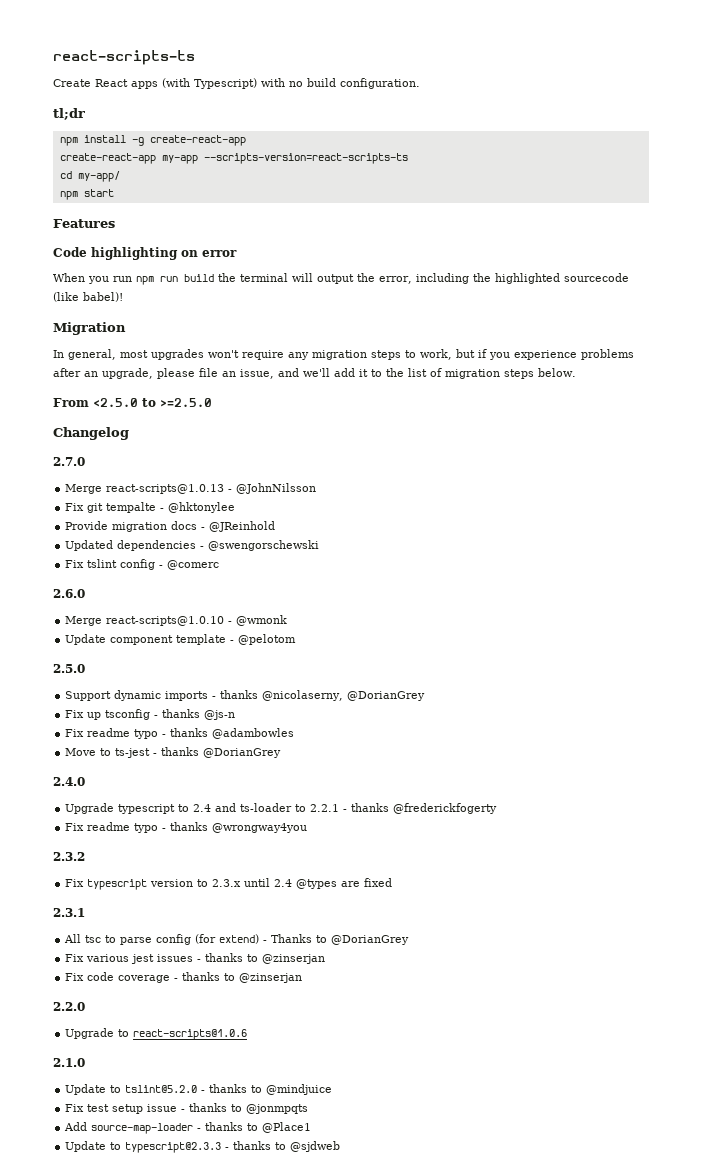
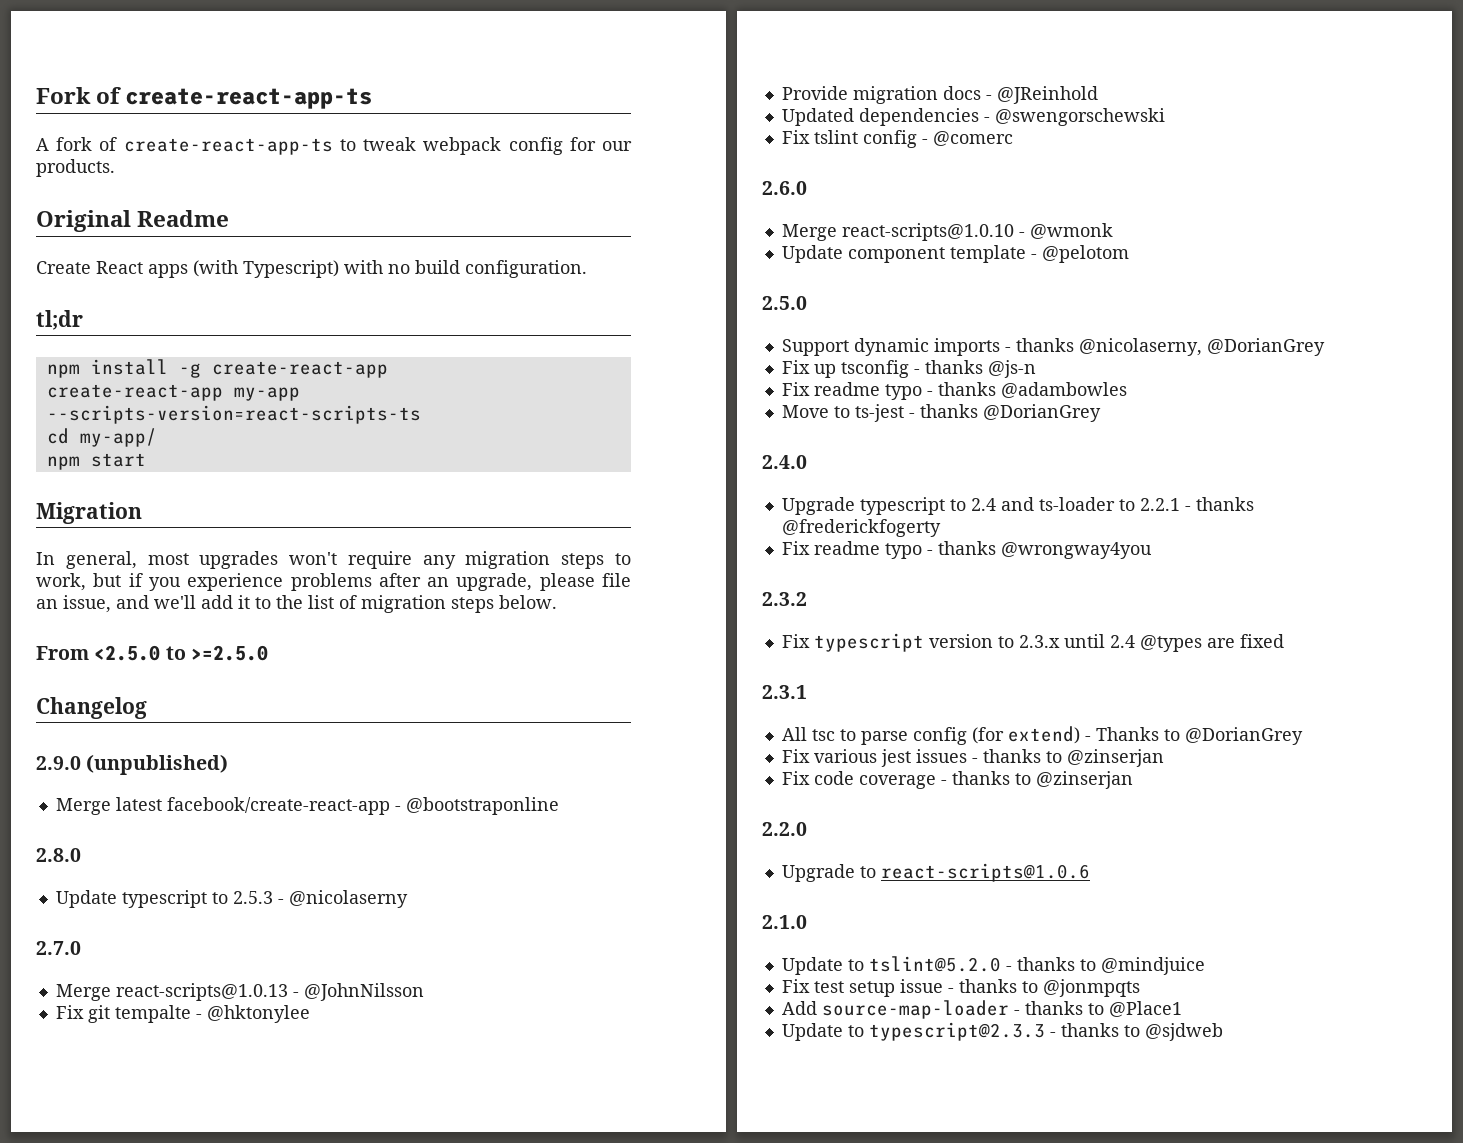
[53,50,195,65] react-scripts-ts -> [36,87,373,109] [36,137,632,155] [36,159,115,177] [36,210,230,232] Fork of create-react-app-ts // A fork of create-react-app-ts to tweak webpack config for our products. // Original Readme
[53,219,115,228] [53,247,237,260] [53,273,629,285] [53,292,123,302] // Features // Code highlighting on error // When you run npm run build the terminal will output the error, including the highlighted sourcecode (like babel)! -> (146, 460) none
(129, 433) none -> [36,754,229,775] [55,797,559,815] [36,848,81,862] [55,890,408,908] // 2.9.0 (unpublished) // Merge latest facebook/create-react-app - @bootstraponline // 2.8.0 // Update typescript to 2.5.3 - @nicolaserny

